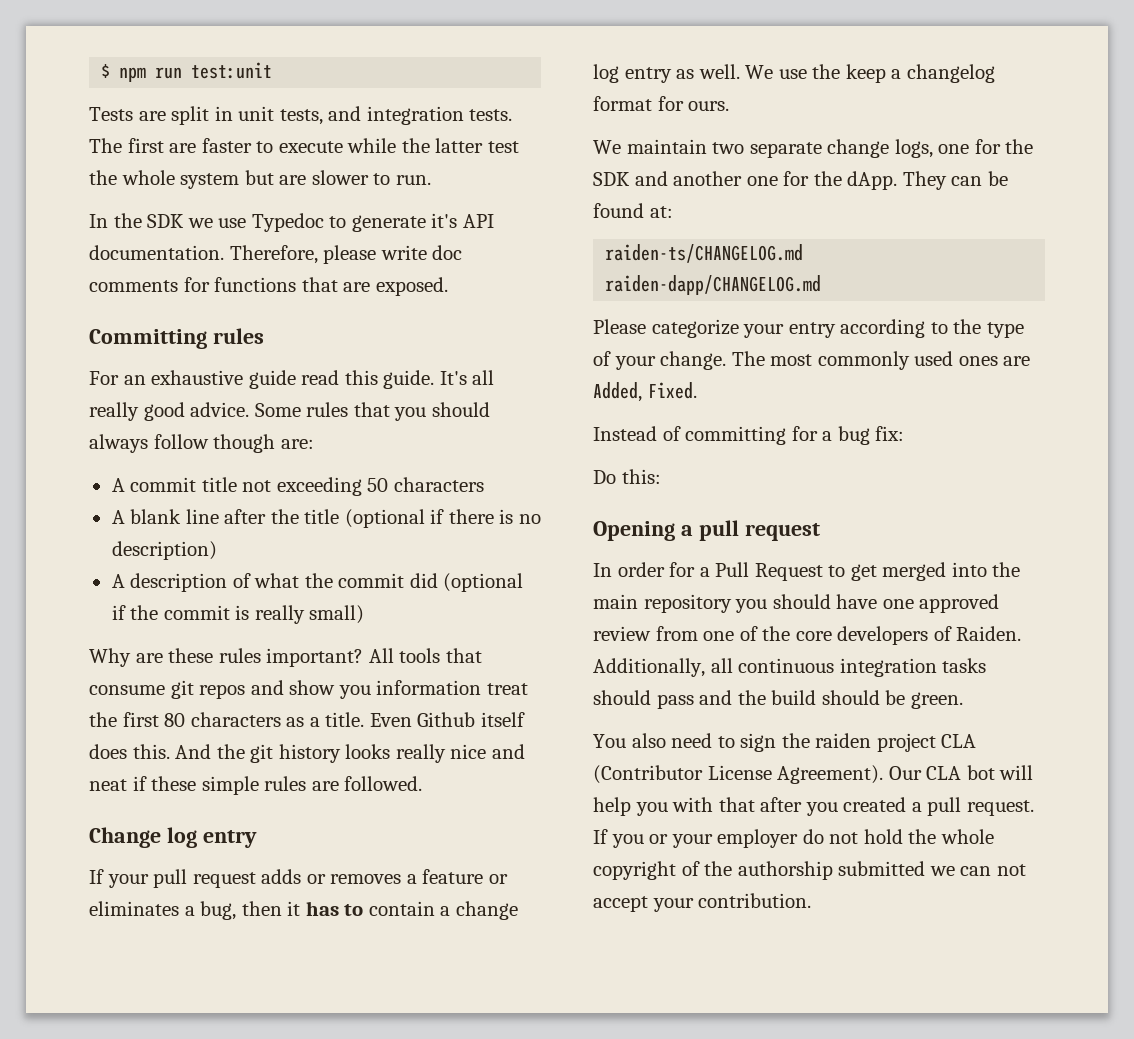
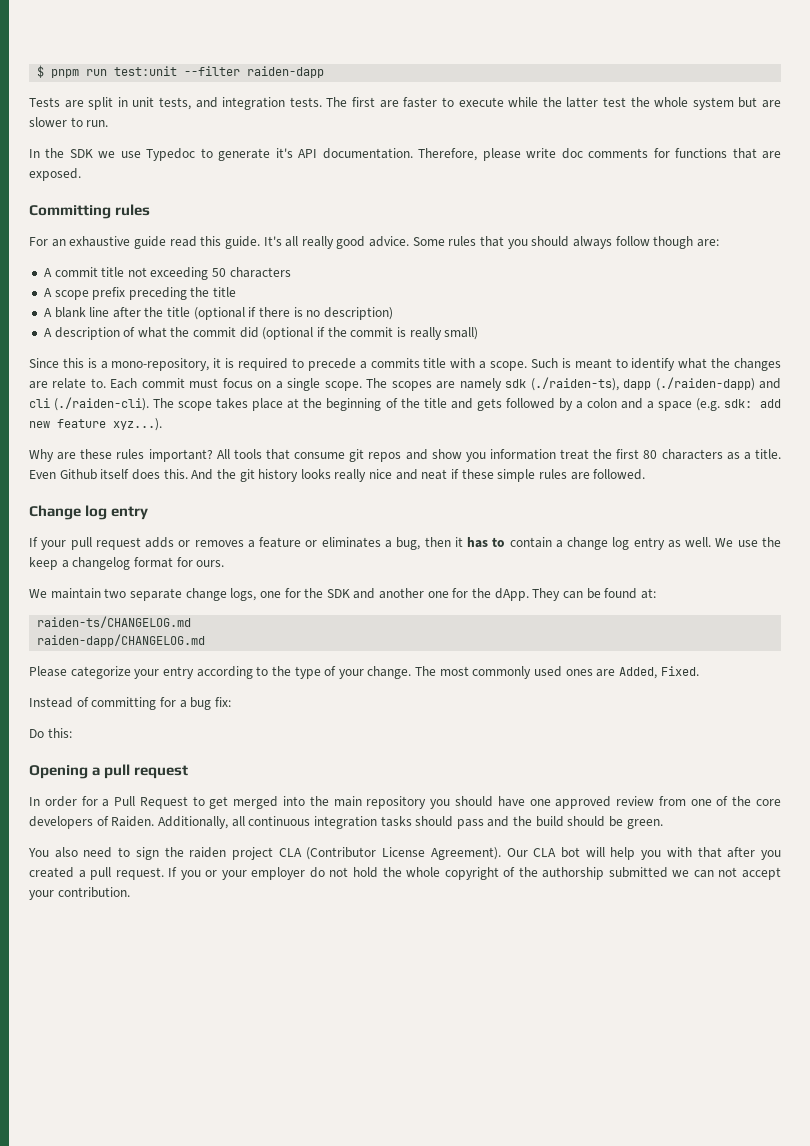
[119,67,147,82] npm -> [51,69,80,78] pnpm
(273, 70) none -> [184,66,325,78] --filter raiden-dapp
(484, 484) none -> [43,287,237,300] // A scope prefix preceding the title
(365, 614) none -> [29,358,781,371] [29,377,782,391] [29,397,781,411] [29,418,162,431] // Since this is a mono-repository, it is required to precede a commits title with a scope. Such is meant to identify what the changes are relate to. Each commit must focus on a single scope. The scopes are namely sdk (./raiden-ts), dapp (./raiden-dapp) and cli (./raiden-cli). The scope takes place at the beginning of the title and gets followed by a colon and a space (e.g. sdk: add new feature xyz...).

